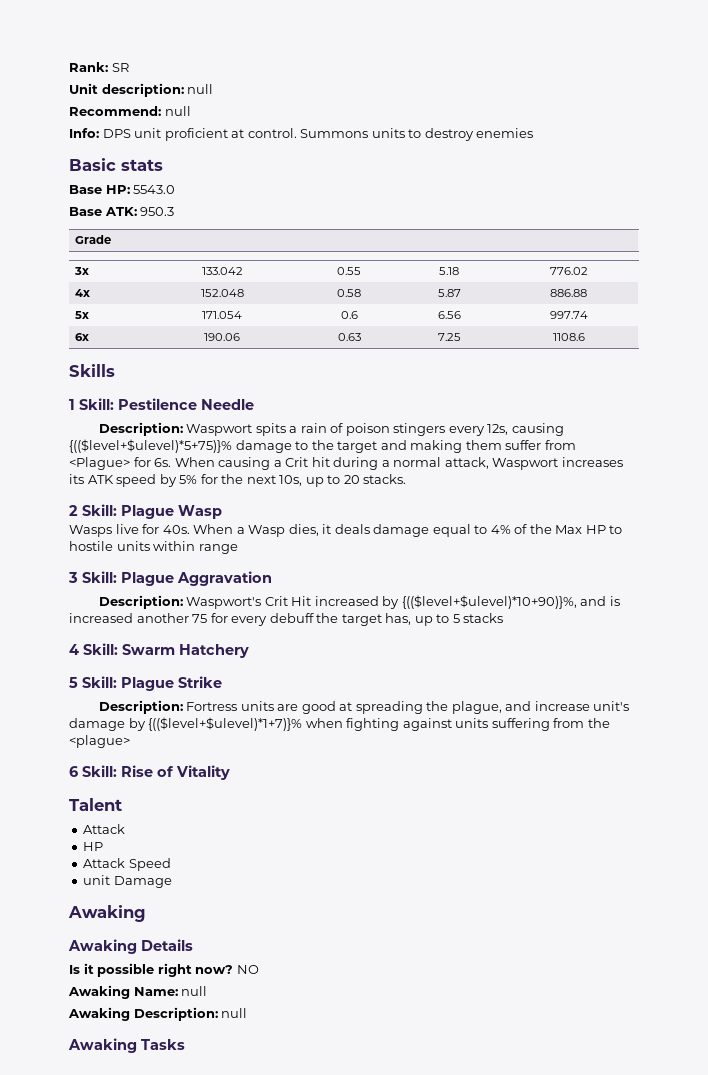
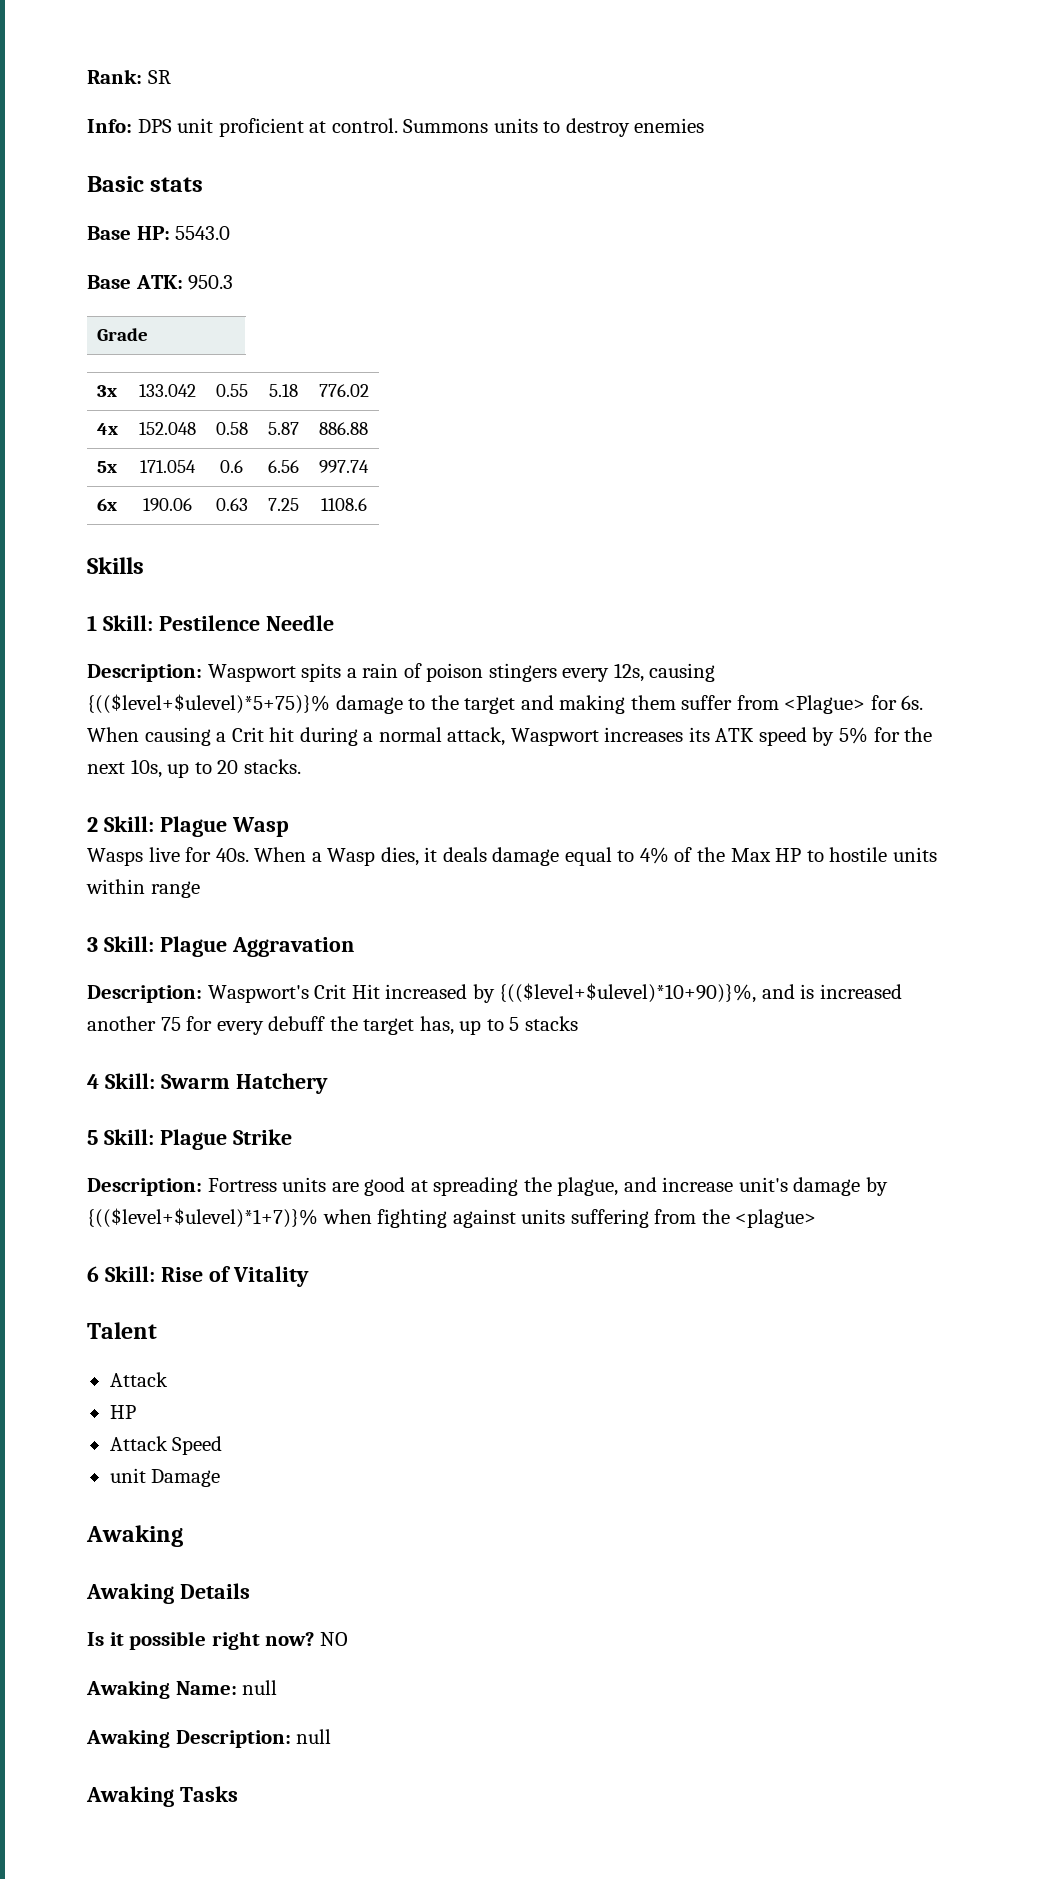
[69,83,214,97] [69,106,191,116] // Unit description: null // Recommend: null -> (171, 77) none

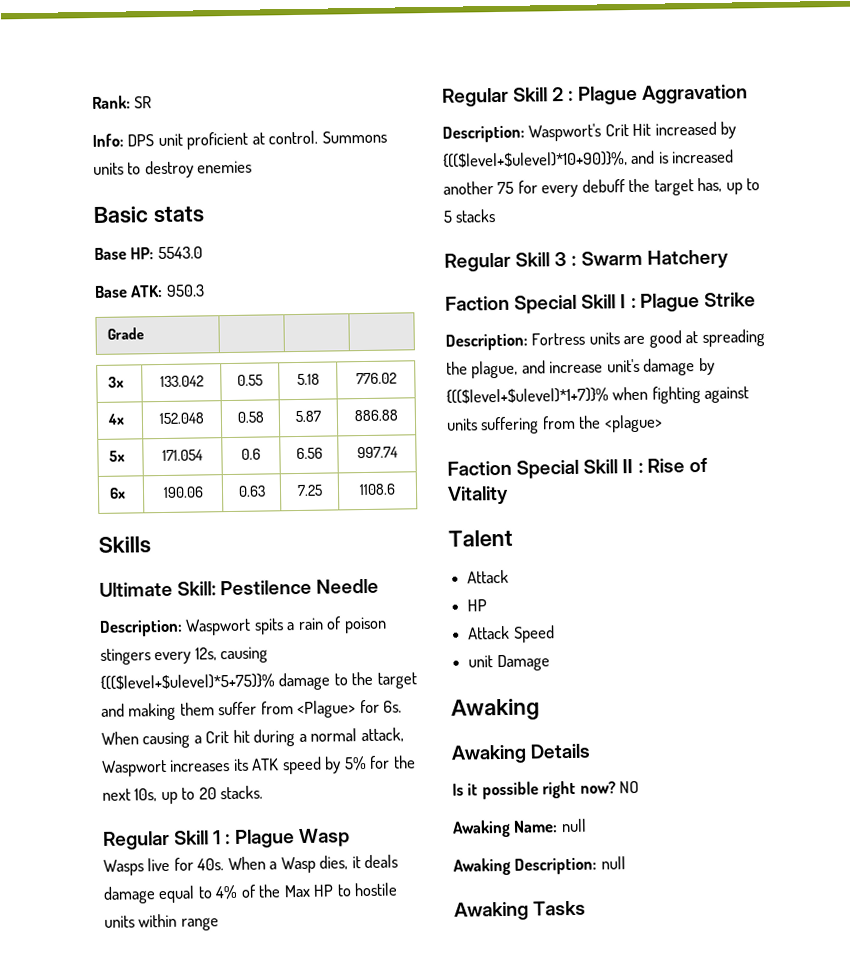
[87,615,97,631] 1 -> [99,581,173,597] Ultimate
[87,816,154,832] 2 Skill: -> [103,830,231,850] Regular Skill 1 :
[87,936,154,952] 3 Skill: -> [442,87,574,107] Regular Skill 2 :
[87,1073,328,1094] [87,1129,154,1145] 4 Skill: Swarm Hatchery // 5 Skill: -> [444,249,729,272] [445,294,636,314] Regular Skill 3 : Swarm Hatchery // Faction Special Skill I :
[87,1266,155,1282] 6 Skill: -> [447,459,643,479] Faction Special Skill II :

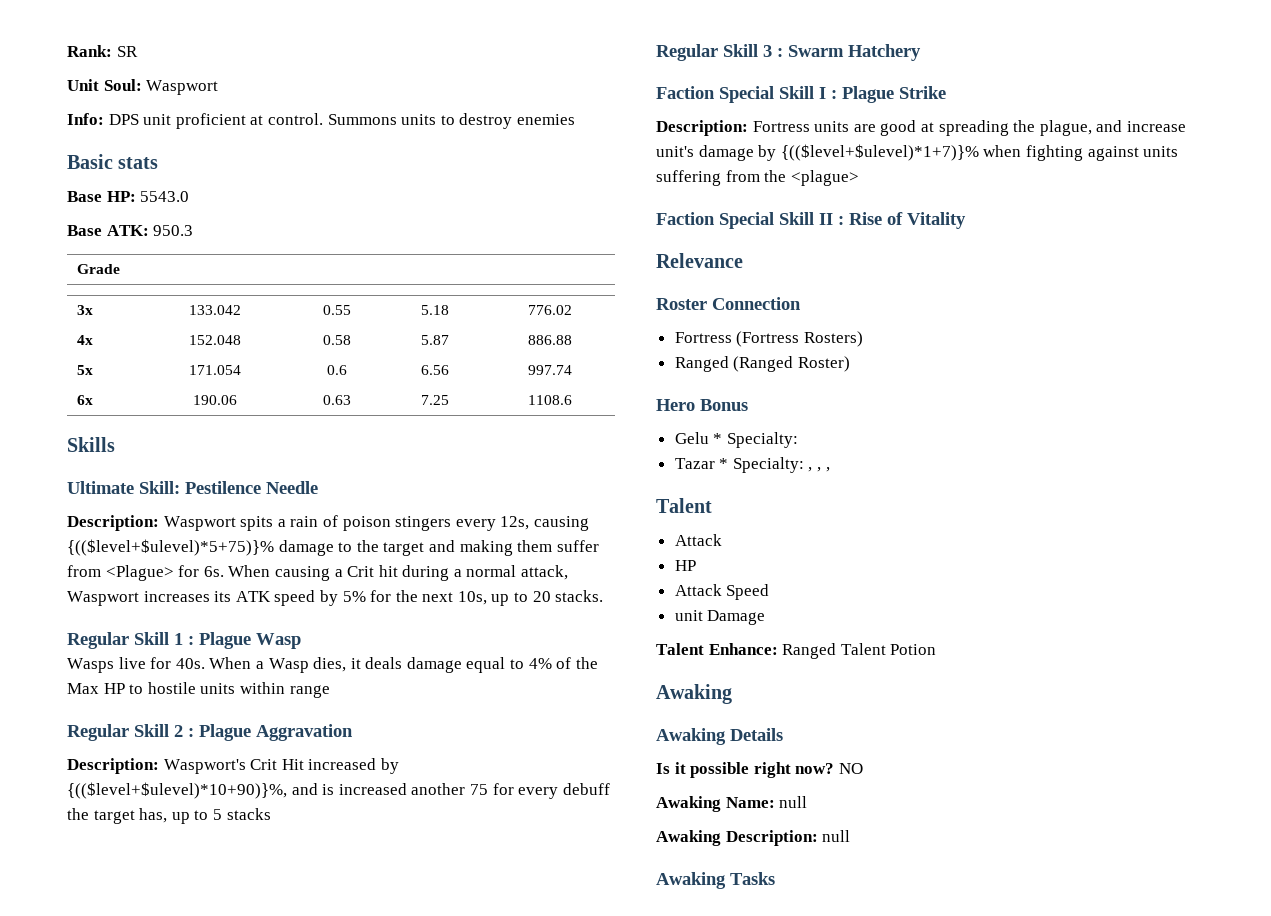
(153, 102) none -> [67,79,219,95] // Unit Soul: Waspwort
(509, 495) none -> [656,253,743,268] [656,297,801,310] [674,331,863,347] [674,356,850,372] [656,399,748,411] [674,432,798,448] [674,457,830,473] // Relevance // Roster Connection // Fortress (Fortress Rosters) // Ranged (Ranged Roster) // Hero Bonus // Gelu * Specialty: // Tazar * Specialty: , , ,
(550, 663) none -> [656,643,937,659] // Talent Enhance: Ranged Talent Potion

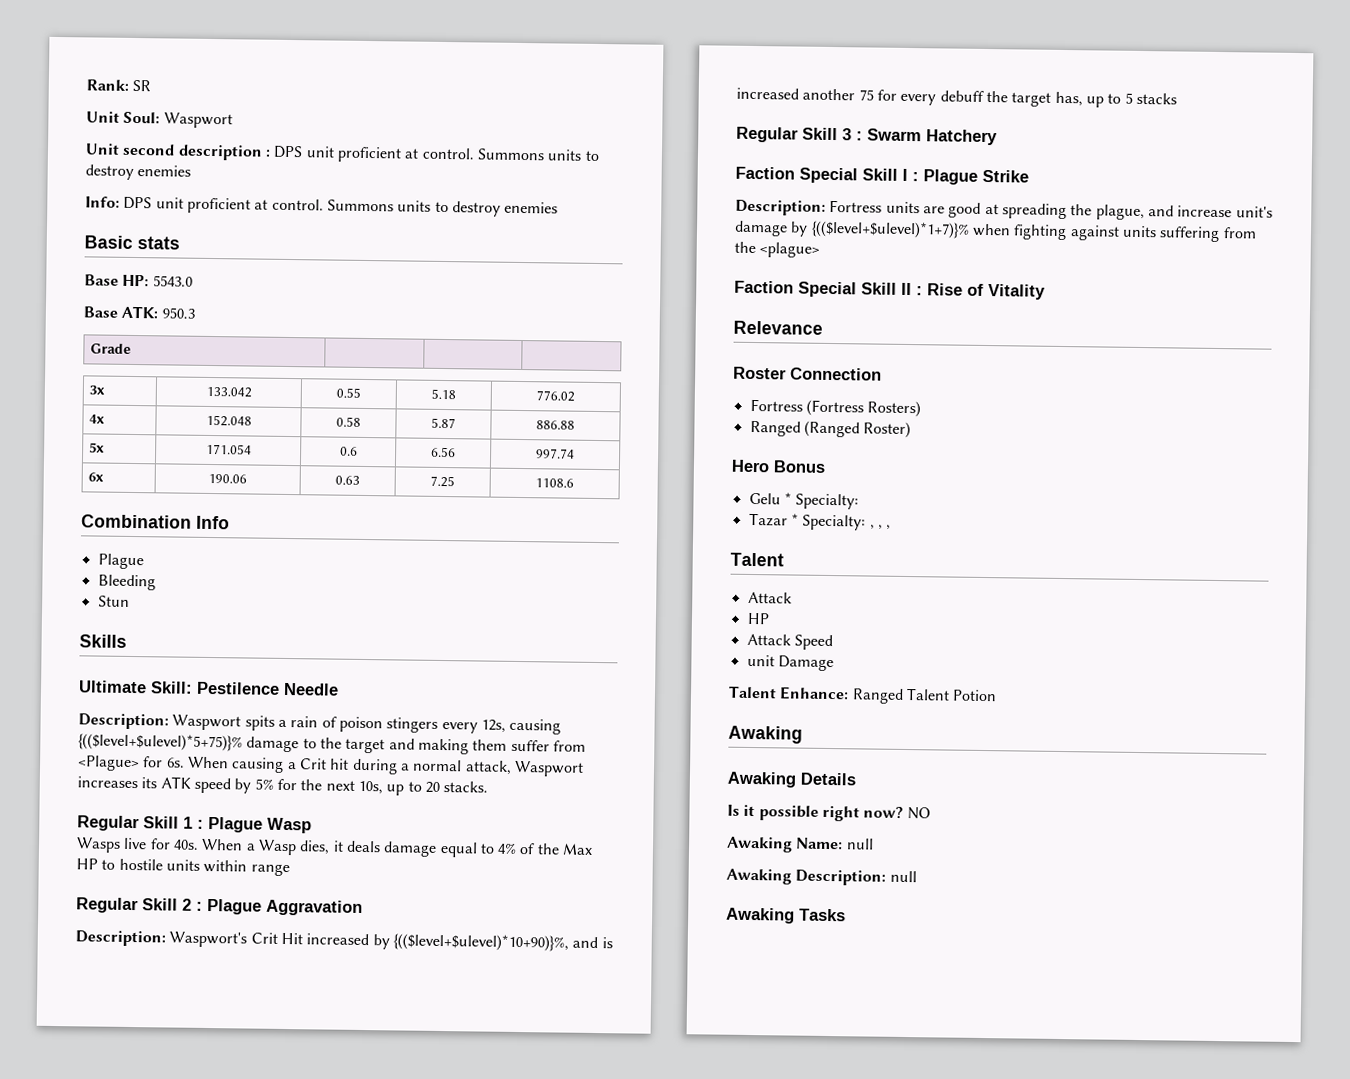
(219, 87) none -> [85,143,600,163] [85,164,192,180] // Unit second description : DPS unit proficient at control. Summons units to destroy enemies
(572, 400) none -> [81,514,230,530] [97,553,144,570] [97,574,156,591] [97,595,130,607] // Combination Info // Plague // Bleeding // Stun

